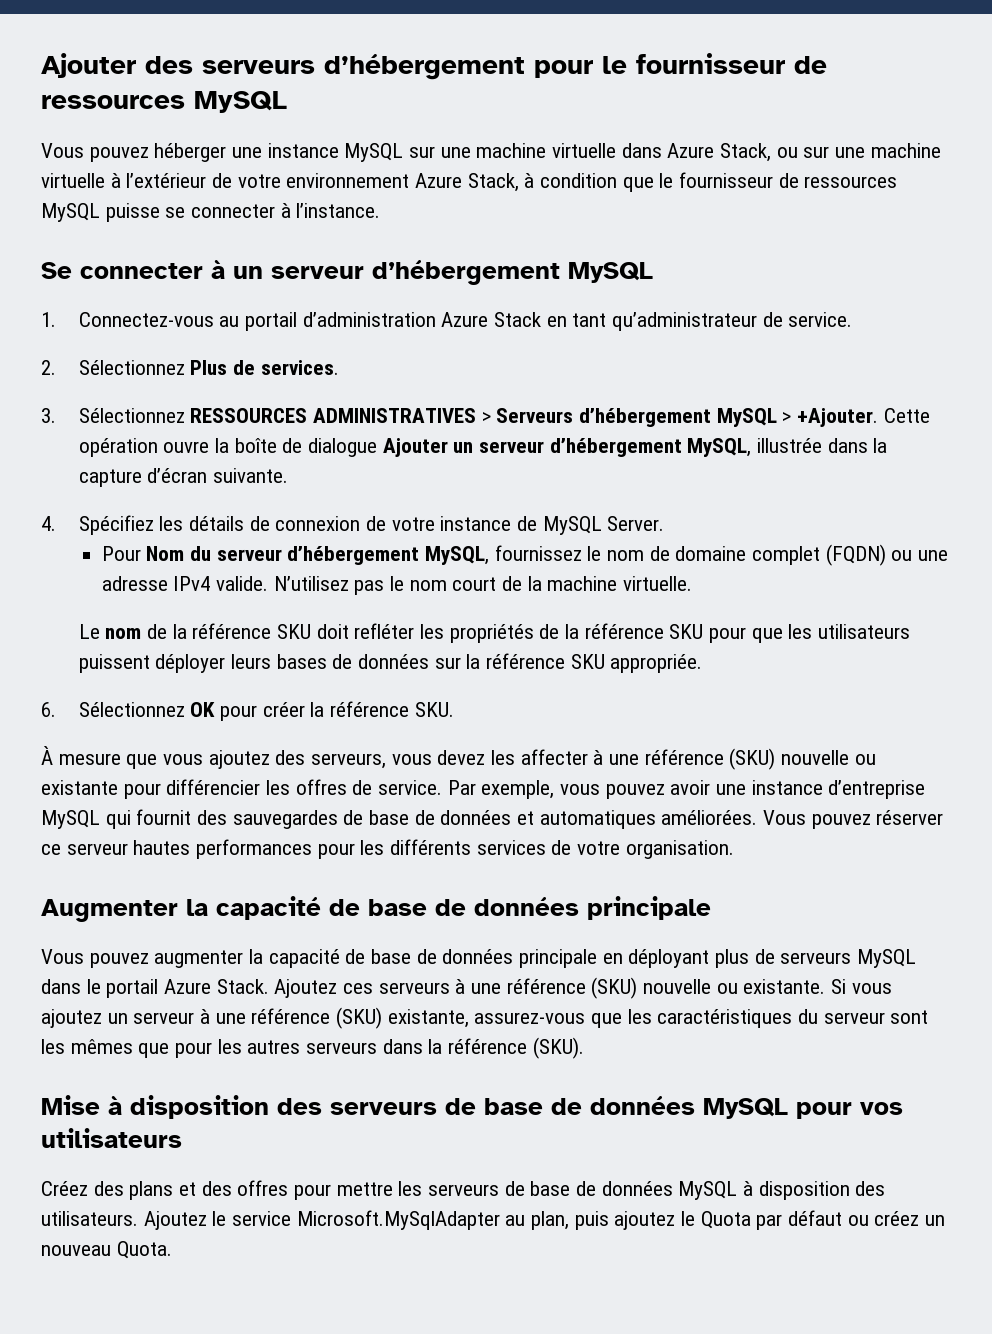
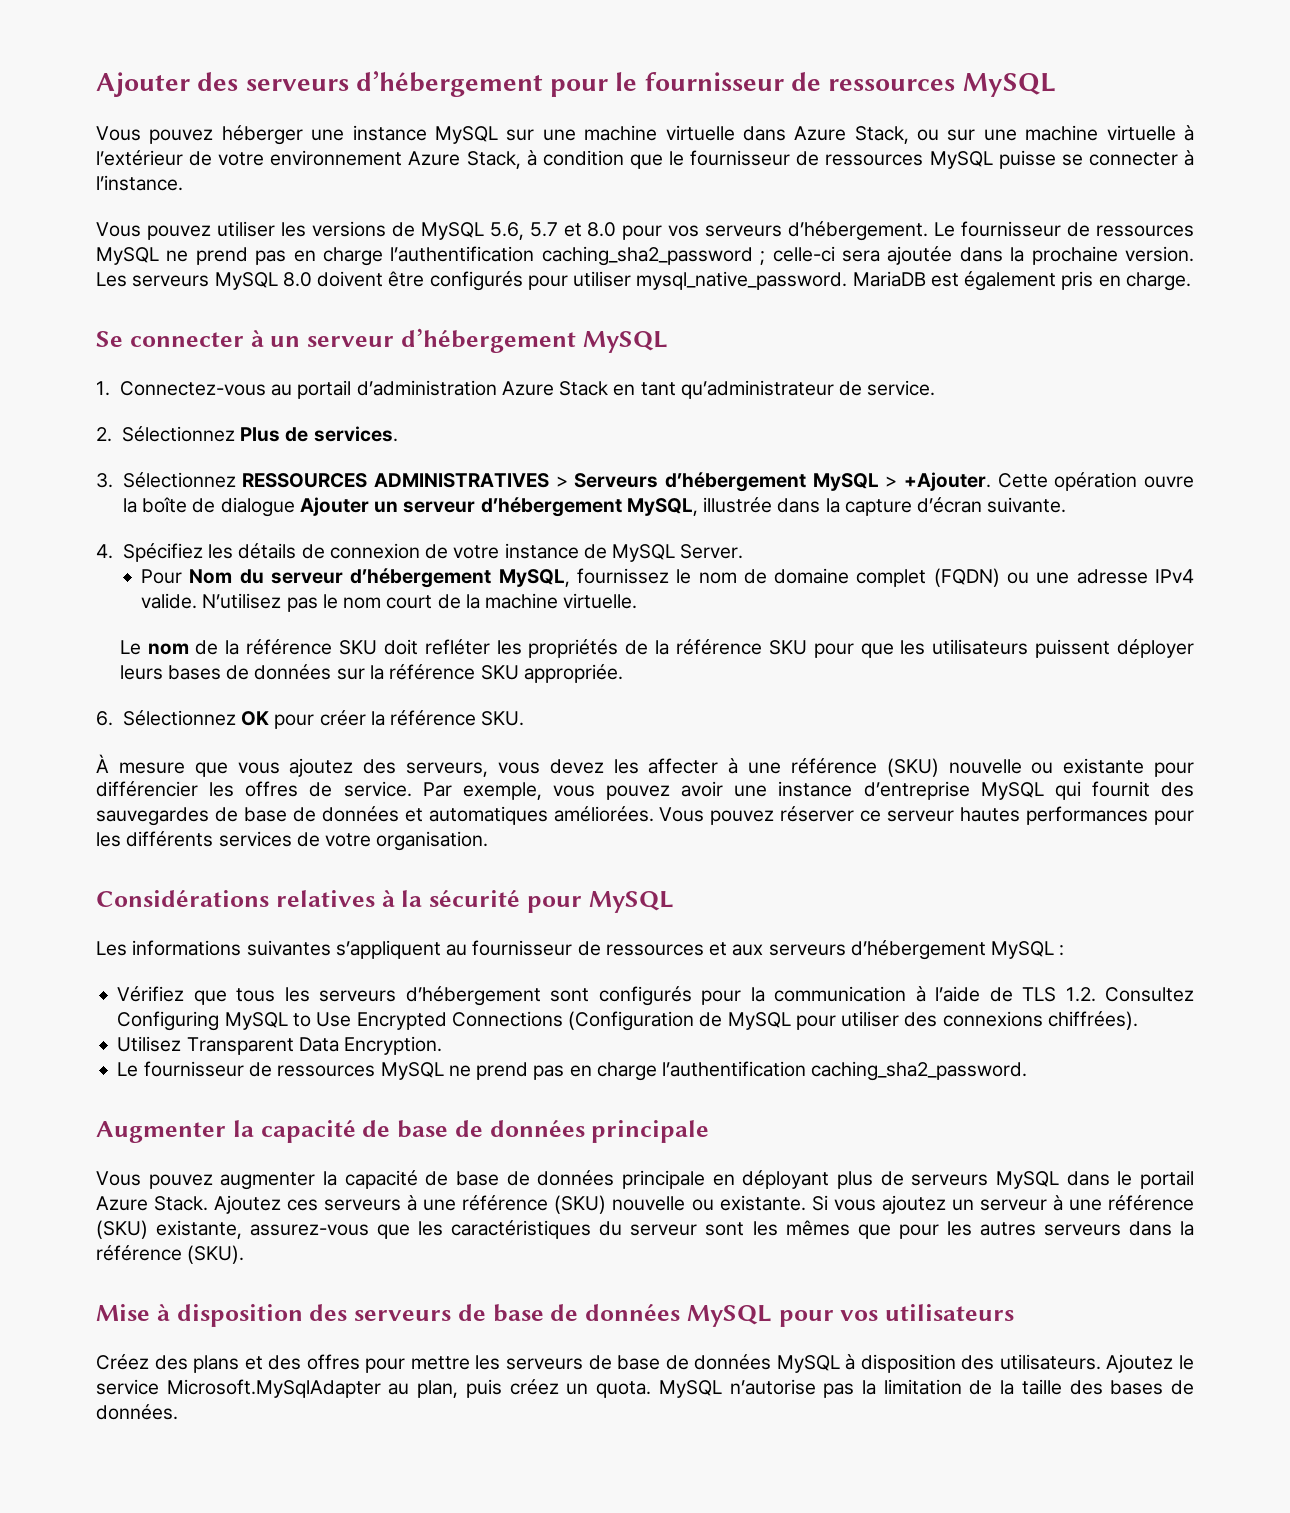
(381, 210) none -> [96,221,1195,241] [96,246,1194,266] [96,271,1191,291] // Vous pouvez utiliser les versions de MySQL 5.6, 5.7 et 8.0 pour vos serveurs d’hébergement. Le fournisseur de ressources MySQL ne prend pas en charge l’authentification caching_sha2_password ; celle-ci sera ajoutée dans la prochaine version. Les serveurs MySQL 8.0 doivent être configurés pour utiliser mysql_native_password. MariaDB est également pris en charge.
(734, 849) none -> [96,890,674,913] [96,940,1065,960] [117,986,1194,1006] [117,1011,1138,1031] [117,1036,443,1055] [117,1061,1028,1081] // Considérations relatives à la sécurité pour MySQL // Les informations suivantes s’appliquent au fournisseur de ressources et aux serveurs d’hébergement MySQL : // Vérifiez que tous les serveurs d’hébergement sont configurés pour la communication à l’aide de TLS 1.2. Consultez Configuring MySQL to Use Encrypted Connections (Configuration de MySQL pour utiliser des connexions chiffrées). // Utilisez Transparent Data Encryption. // Le fournisseur de ressources MySQL ne prend pas en charge l’authentification caching_sha2_password.
[614,1210,946,1230] [41,1241,172,1259] ajoutez le Quota par défaut ou créez un nouveau Quota. -> [509,1379,1194,1398] [96,1404,178,1420] créez un quota. MySQL n’autorise pas la limitation de la taille des bases de données.

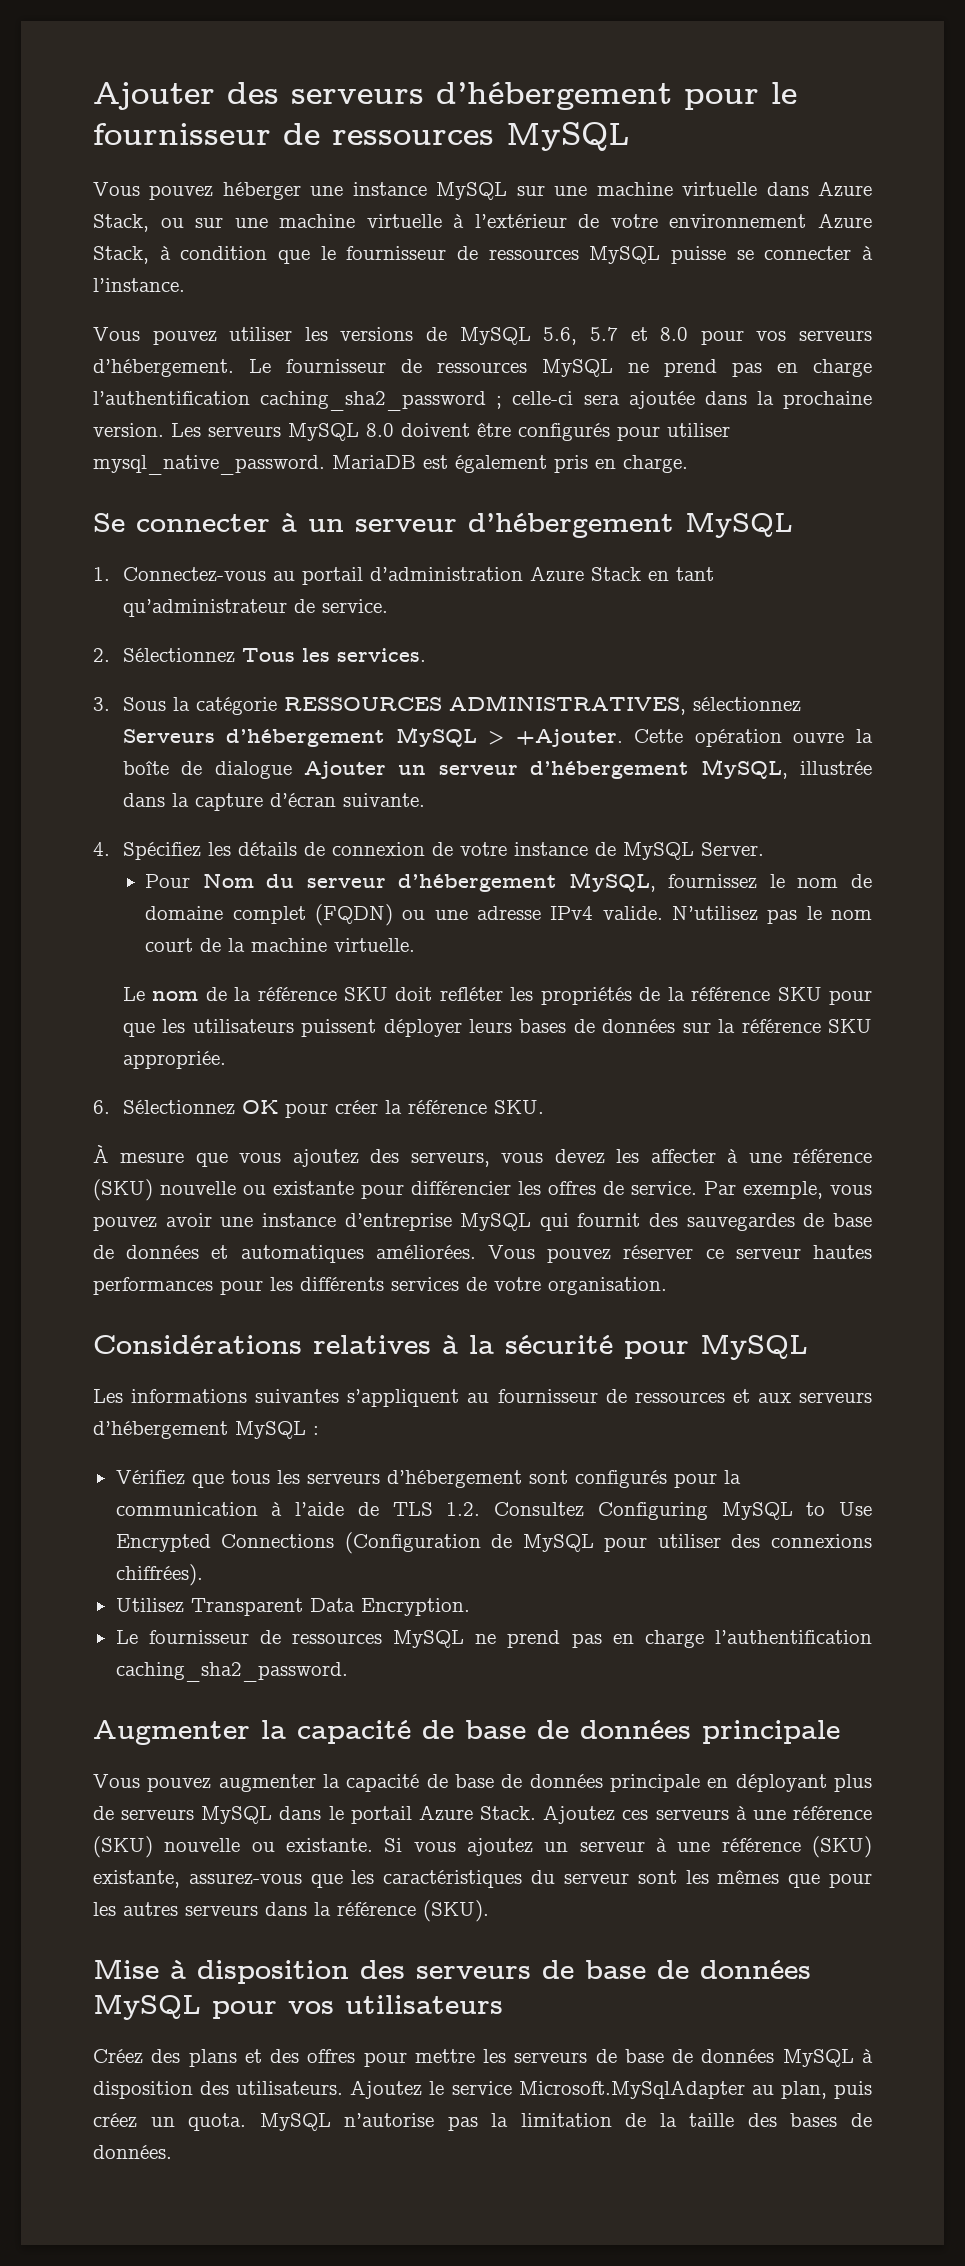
[240,427,309,442] Plus de -> [241,648,330,662] Tous les
[122,472,568,488] Sélectionnez RESSOURCES ADMINISTRATIVES > -> [122,695,801,715] Sous la catégorie RESSOURCES ADMINISTRATIVES, sélectionnez

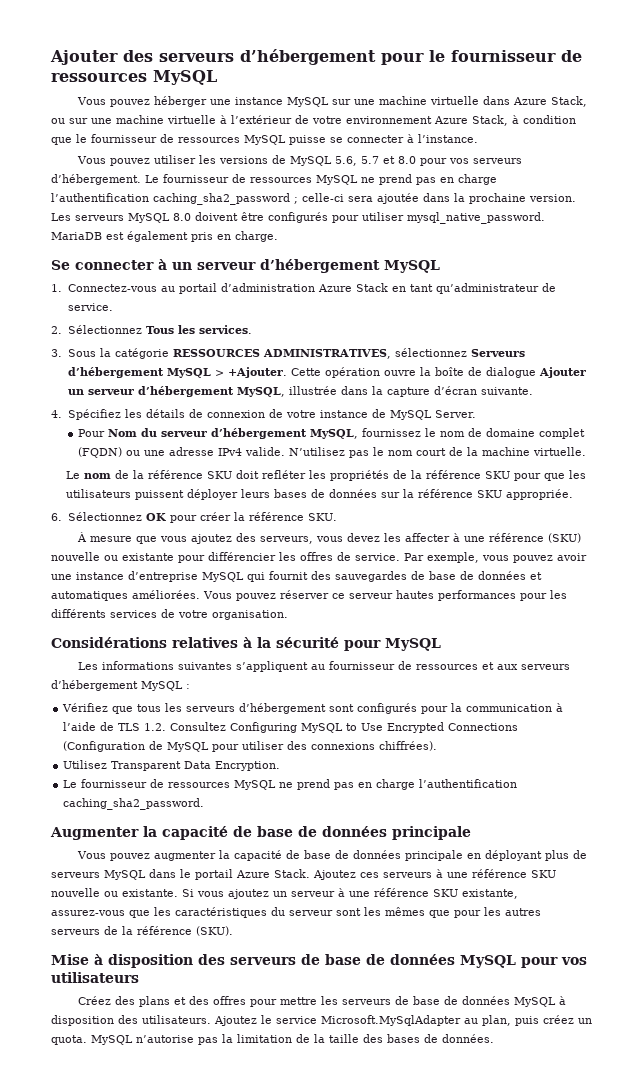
[93,1836,153,1858] (SKU) -> [531,870,556,878] SKU
[812,1836,872,1858] (SKU) -> [433,889,458,897] SKU
[265,1902,307,1916] dans -> [104,926,118,935] de

